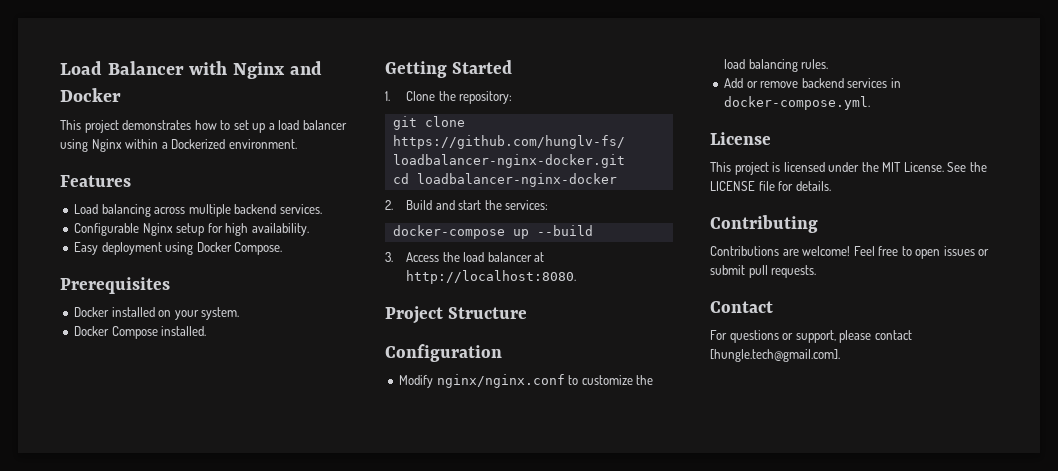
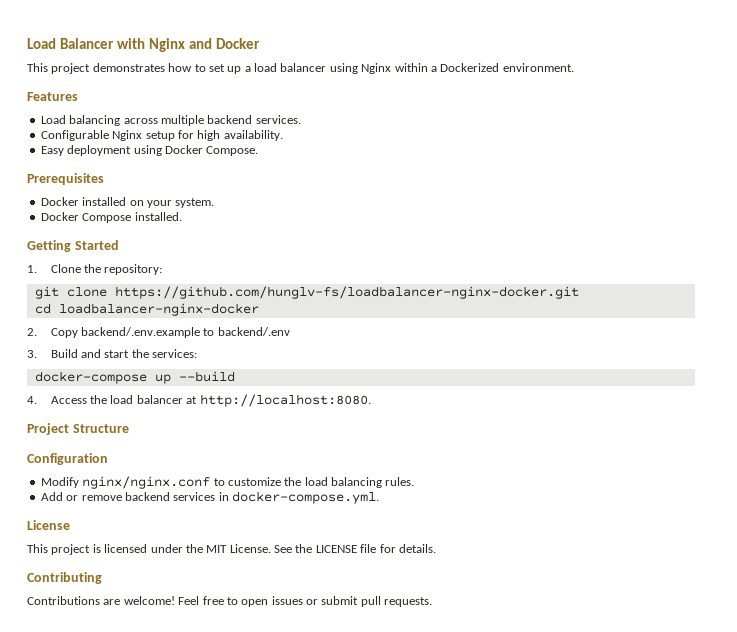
(393, 205) none -> [50,327,290,338] [27,350,37,358] Copy backend/.env.example to backend/.env // 3.
[385,252,393,262] 3. -> [27,396,37,404] 4.
[710,301,773,313] [710,330,912,343] [710,349,840,362] // Contact // For questions or support, please contact [hungle.tech@gmail.com]. -> (433, 602) none

